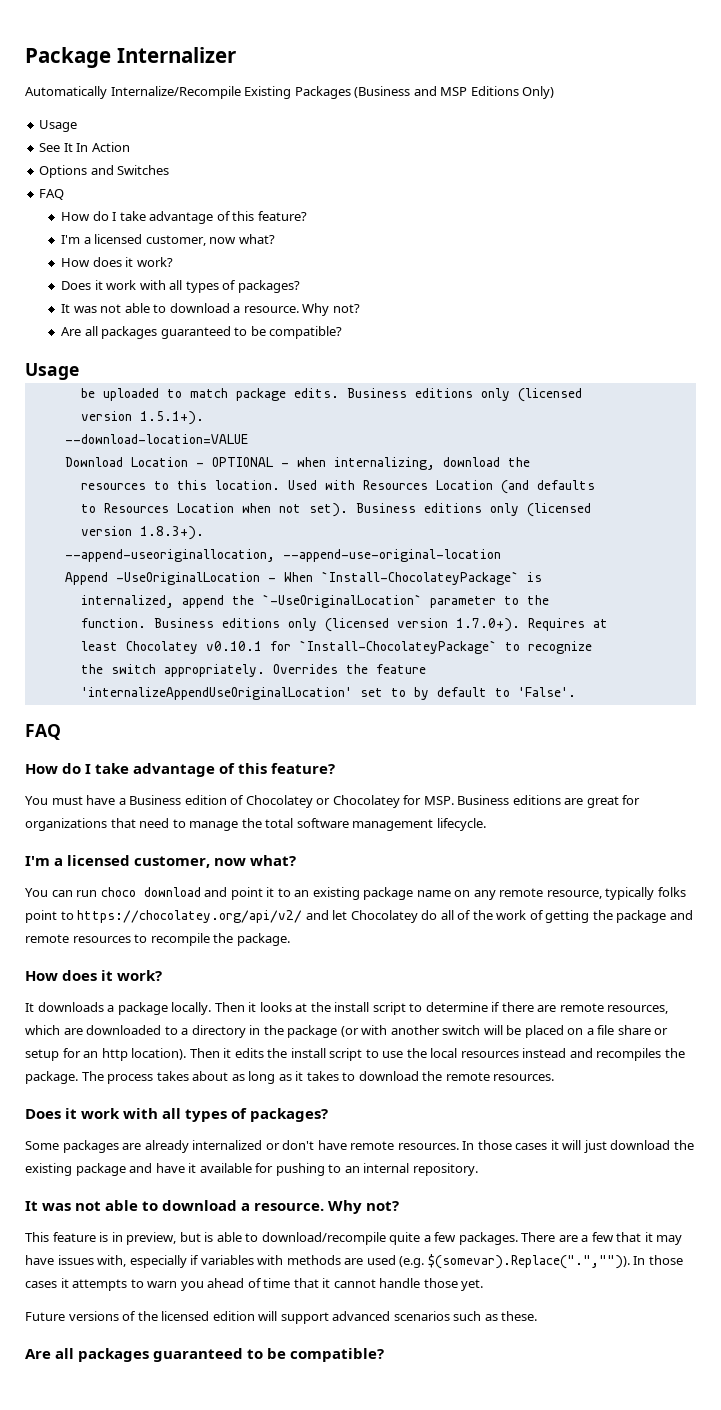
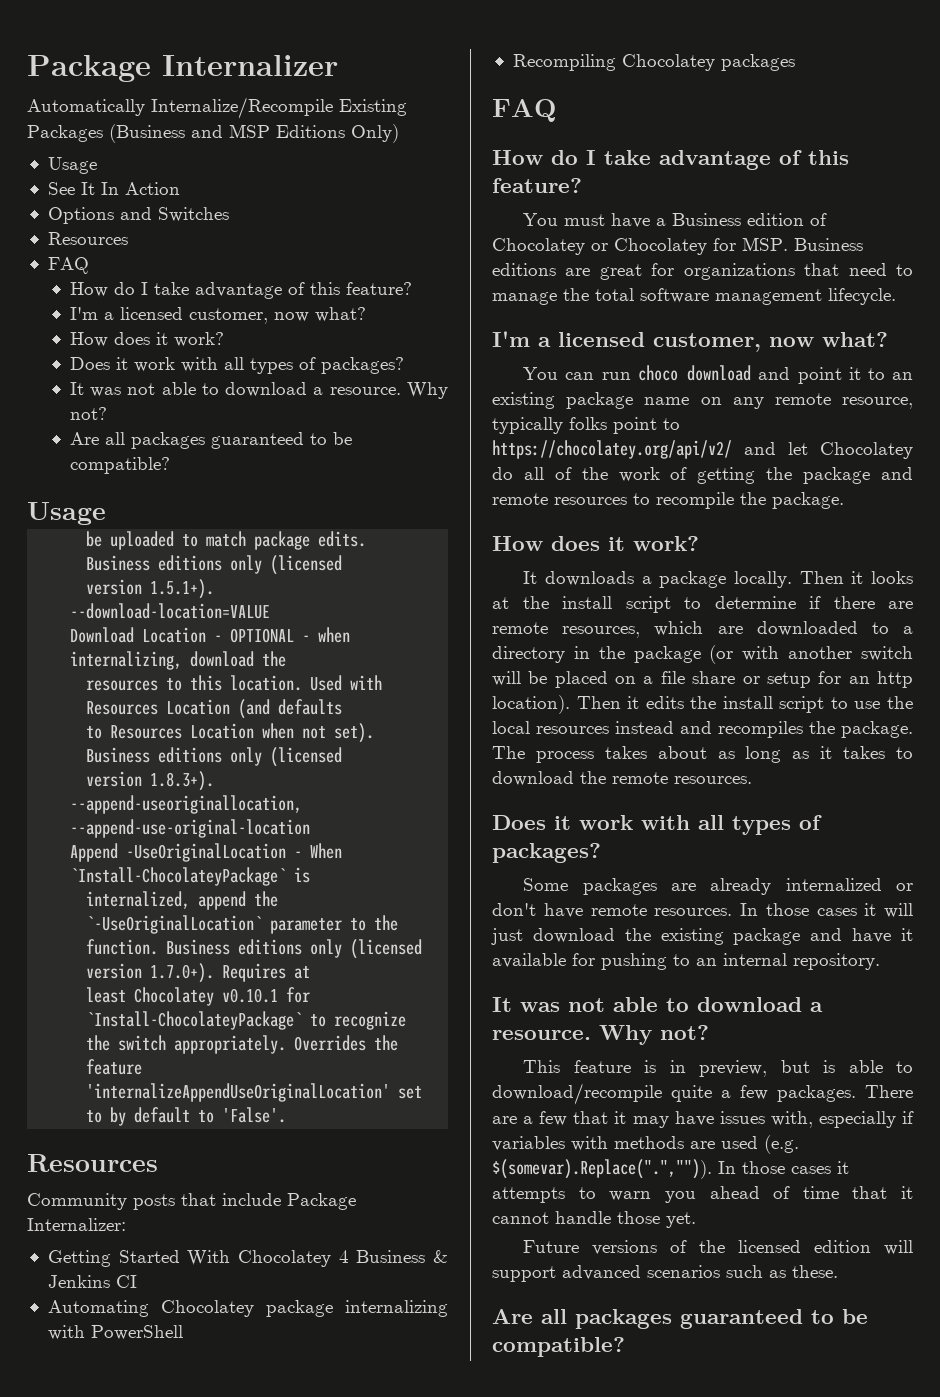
(170, 170) none -> [47,232,128,245] // Resources
(576, 692) none -> [27,1154,158,1172] [27,1193,356,1210] [27,1218,126,1231] [47,1250,449,1267] [47,1275,137,1288] [47,1300,449,1317] [47,1325,183,1340] [512,54,795,71] // Resources // Community posts that include Package Internalizer: // Getting Started With Chocolatey 4 Business & Jenkins CI // Automating Chocolatey package internalizing with PowerShell // Recompiling Chocolatey packages

